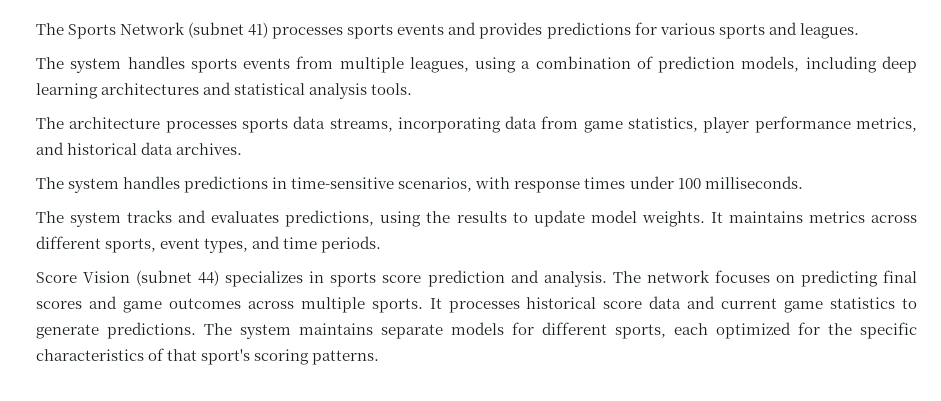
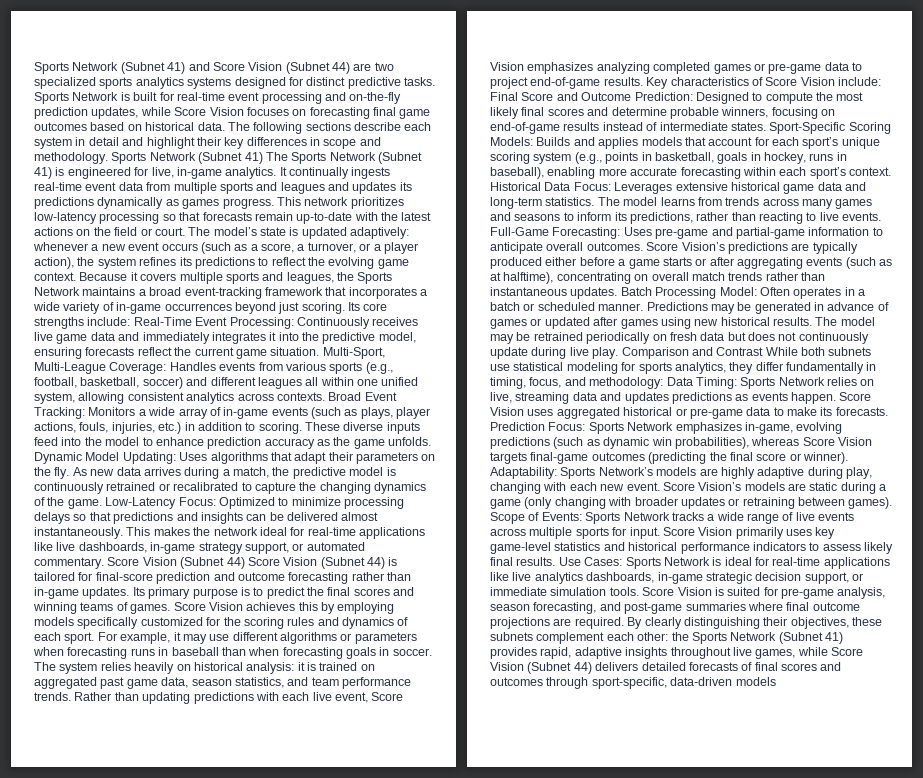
[36,22,859,39] [36,56,917,73] [36,82,413,99] [36,116,917,133] [36,142,243,155] [36,176,803,193] [36,210,917,227] [36,236,382,253] [36,270,917,287] [36,296,917,313] [36,322,917,339] [36,348,380,365] The Sports Network (subnet 41) processes sports events and provides predictions for various sports and leagues. // The system handles sports events from multiple leagues, using a combination of prediction models, including deep learning architectures and statistical analysis tools. // The architecture processes sports data streams, incorporating data from game statistics, player performance metrics, and historical data archives. // The system handles predictions in time-sensitive scenarios, with response times under 100 milliseconds. // The system tracks and evaluates predictions, using the results to update model weights. It maintains metrics across different sports, event types, and time periods. // Score Vision (subnet 44) specializes in sports score prediction and analysis. The network focuses on predicting final scores and game outcomes across multiple sports. It processes historical score data and current game statistics to generate predictions. The system maintains separate models for different sports, each optimized for the specific characteristics of that sport's scoring patterns. -> [34,62,394,74] [34,77,435,89] [34,92,402,104] [34,107,431,119] [34,122,432,134] [34,137,381,149] [34,152,422,164] [34,167,391,179] [34,182,412,194] [34,197,404,209] [34,212,432,224] [34,227,410,239] [33,242,418,254] [34,257,409,269] [34,272,393,284] [34,287,427,299] [33,302,388,314] [34,317,419,329] [34,332,416,344] [34,347,385,359] [34,362,393,374] [34,377,419,389] [34,392,397,404] [34,407,431,419] [34,422,420,434] [34,437,432,449] [34,452,436,464] [34,467,396,479] [34,482,426,494] [34,497,404,509] [34,512,379,524] [34,527,425,539] [34,542,365,554] [34,557,398,569] [34,572,411,584] [34,587,415,599] [33,602,395,614] [34,617,409,629] [34,632,417,644] [33,647,432,659] [34,662,375,674] [34,677,411,689] [34,692,404,704] [490,62,862,74] [490,77,881,89] [490,92,864,104] [490,107,835,119] [490,122,891,134] [490,137,880,149] [490,152,847,164] [490,167,891,179] [490,182,866,194] [490,197,873,209] [490,212,882,224] [490,227,883,239] [490,242,858,254] [490,257,893,269] [490,272,825,284] [490,287,865,299] [490,302,889,314] [490,317,875,329] [490,332,869,344] [490,347,872,359] [490,362,877,374] [490,377,875,389] [490,392,872,404] [490,407,888,419] [490,422,843,434] [490,437,872,449] [490,452,848,464] [490,467,872,479] [490,482,887,494] [490,497,893,509] [490,512,855,524] [490,527,836,539] [490,542,893,554] [490,557,890,569] [490,572,863,584] [490,587,886,599] [490,602,860,614] [490,617,882,629] [490,632,843,644] [490,647,863,659] [490,662,842,674] [490,677,776,689] Sports Network (Subnet 41) and Score Vision (Subnet 44) are two specialized sports analytics systems designed for distinct predictive tasks. Sports Network is built for real-time event processing and on-the-fly prediction updates, while Score Vision focuses on forecasting final game outcomes based on historical data. The following sections describe each system in detail and highlight their key differences in scope and methodology. Sports Network (Subnet 41) The Sports Network (Subnet 41) is engineered for live, in-game analytics. It continually ingests real-time event data from multiple sports and leagues and updates its predictions dynamically as games progress. This network prioritizes low-latency processing so that forecasts remain up-to-date with the latest actions on the field or court. The model’s state is updated adaptively: whenever a new event occurs (such as a score, a turnover, or a player action), the system refines its predictions to reflect the evolving game context. Because it covers multiple sports and leagues, the Sports Network maintains a broad event-tracking framework that incorporates a wide variety of in-game occurrences beyond just scoring. Its core strengths include: Real-Time Event Processing: Continuously receives live game data and immediately integrates it into the predictive model, ensuring forecasts reflect the current game situation. Multi-Sport, Multi-League Coverage: Handles events from various sports (e.g., football, basketball, soccer) and different leagues all within one unified system, allowing consistent analytics across contexts. Broad Event Tracking: Monitors a wide array of in-game events (such as plays, player actions, fouls, injuries, etc.) in addition to scoring. These diverse inputs feed into the model to enhance prediction accuracy as the game unfolds. Dynamic Model Updating: Uses algorithms that adapt their parameters on the fly. As new data arrives during a match, the predictive model is continuously retrained or recalibrated to capture the changing dynamics of the game. Low-Latency Focus: Optimized to minimize processing delays so that predictions and insights can be delivered almost instantaneously. This makes the network ideal for real-time applications like live dashboards, in-game strategy support, or automated commentary. Score Vision (Subnet 44) Score Vision (Subnet 44) is tailored for final-score prediction and outcome forecasting rather than in-game updates. Its primary purpose is to predict the final scores and winning teams of games. Score Vision achieves this by employing models specifically customized for the scoring rules and dynamics of each sport. For example, it may use different algorithms or parameters when forecasting runs in baseball than when forecasting goals in soccer. The system relies heavily on historical analysis: it is trained on aggregated past game data, season statistics, and team performance trends. Rather than updating predictions with each live event, Score Vision emphasizes analyzing completed games or pre-game data to project end-of-game results. Key characteristics of Score Vision include: Final Score and Outcome Prediction: Designed to compute the most likely final scores and determine probable winners, focusing on end-of-game results instead of intermediate states. Sport-Specific Scoring Models: Builds and applies models that account for each sport’s unique scoring system (e.g., points in basketball, goals in hockey, runs in baseball), enabling more accurate forecasting within each sport’s context. Historical Data Focus: Leverages extensive historical game data and long-term statistics. The model learns from trends across many games and seasons to inform its predictions, rather than reacting to live events. Full-Game Forecasting: Uses pre-game and partial-game information to anticipate overall outcomes. Score Vision’s predictions are typically produced either before a game starts or after aggregating events (such as at halftime), concentrating on overall match trends rather than instantaneous updates. Batch Processing Model: Often operates in a batch or scheduled manner. Predictions may be generated in advance of games or updated after games using new historical results. The model may be retrained periodically on fresh data but does not continuously update during live play. Comparison and Contrast While both subnets use statistical modeling for sports analytics, they differ fundamentally in timing, focus, and methodology: Data Timing: Sports Network relies on live, streaming data and updates predictions as events happen. Score Vision uses aggregated historical or pre-game data to make its forecasts. Prediction Focus: Sports Network emphasizes in-game, evolving predictions (such as dynamic win probabilities), whereas Score Vision targets final-game outcomes (predicting the final score or winner). Adaptability: Sports Network’s models are highly adaptive during play, changing with each new event. Score Vision’s models are static during a game (only changing with broader updates or retraining between games). Scope of Events: Sports Network tracks a wide range of live events across multiple sports for input. Score Vision primarily uses key game-level statistics and historical performance indicators to assess likely final results. Use Cases: Sports Network is ideal for real-time applications like live analytics dashboards, in-game strategic decision support, or immediate simulation tools. Score Vision is suited for pre-game analysis, season forecasting, and post-game summaries where final outcome projections are required. By clearly distinguishing their objectives, these subnets complement each other: the Sports Network (Subnet 41) provides rapid, adaptive insights throughout live games, while Score Vision (Subnet 44) delivers detailed forecasts of final scores and outcomes through sport-specific, data-driven models

